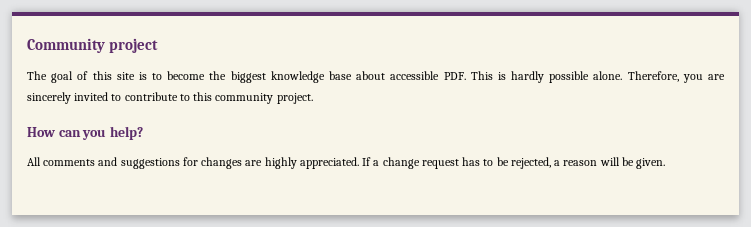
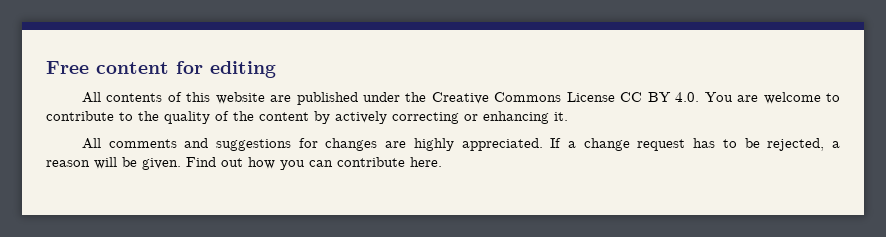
[27,38,159,53] [27,71,725,83] [27,92,313,104] [27,126,143,140] Community project // The goal of this site is to become the biggest knowledge base about accessible PDF. This is hardly possible alone. Therefore, you are sincerely invited to contribute to this community project. // How can you help? -> [46,61,276,78] [81,92,840,105] [46,111,568,124] Free content for editing // All contents of this website are published under the Creative Commons License CC BY 4.0. You are welcome to contribute to the quality of the content by actively correcting or enhancing it.
(666, 163) none -> [186,157,442,170] Find out how you can contribute here.

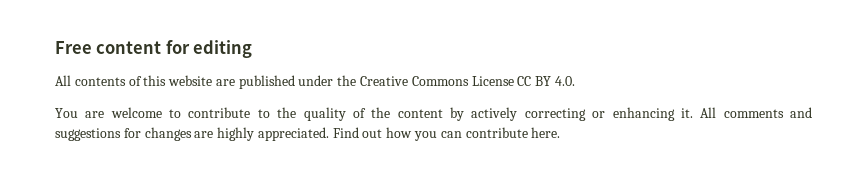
(700, 97) none -> (575, 81) //
(568, 116) // -> (693, 113) none
[550,138,841,151] [46,157,181,170] If a change request has to be rejected, a reason will be given. -> (329, 134) none

